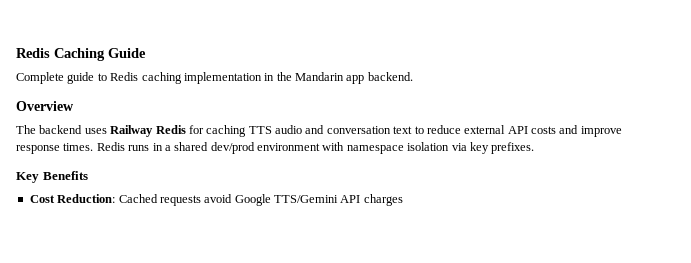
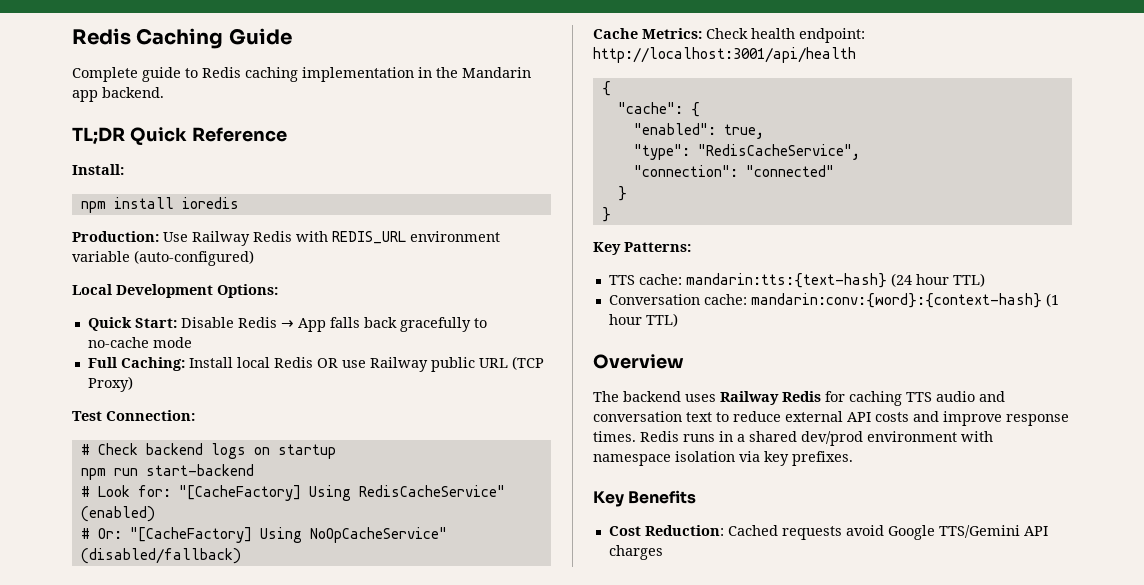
(413, 76) none -> [72,127,287,145] [72,164,124,175] [80,197,239,213] [72,231,500,246] [72,250,254,266] [72,284,278,298] [87,317,487,332] [87,337,192,348] [87,356,544,372] [87,376,133,392] [72,410,195,421] [80,443,336,459] [80,464,254,480] [80,485,505,501] [80,506,155,522] [80,527,447,543] [80,548,241,564] [593,28,865,43] [593,47,856,63] [601,81,611,96] [617,102,700,117] [633,123,764,139] [633,144,860,160] [633,165,834,177] [617,186,627,201] [601,207,611,222] [593,242,691,255] [608,273,985,288] [608,293,1059,308] [608,313,678,327] // TL;DR Quick Reference // Install: // npm install ioredis // Production: Use Railway Redis with REDIS_URL environment variable (auto-configured) // Local Development Options: // Quick Start: Disable Redis → App falls back gracefully to no-cache mode // Full Caching: Install local Redis OR use Railway public URL (TCP Proxy) // Test Connection: // # Check backend logs on startup // npm run start-backend // # Look for: "[CacheFactory] Using RedisCacheService" (enabled) // # Or: "[CacheFactory] Using NoOpCacheService" (disabled/fallback) // Cache Metrics: Check health endpoint: http://localhost:3001/api/health // { // "cache": { // "enabled": true, // "type": "RedisCacheService", // "connection": "connected" // } // } // Key Patterns: // TTS cache: mandarin:tts:{text-hash} (24 hour TTL) // Conversation cache: mandarin:conv:{word}:{context-hash} (1 hour TTL)

